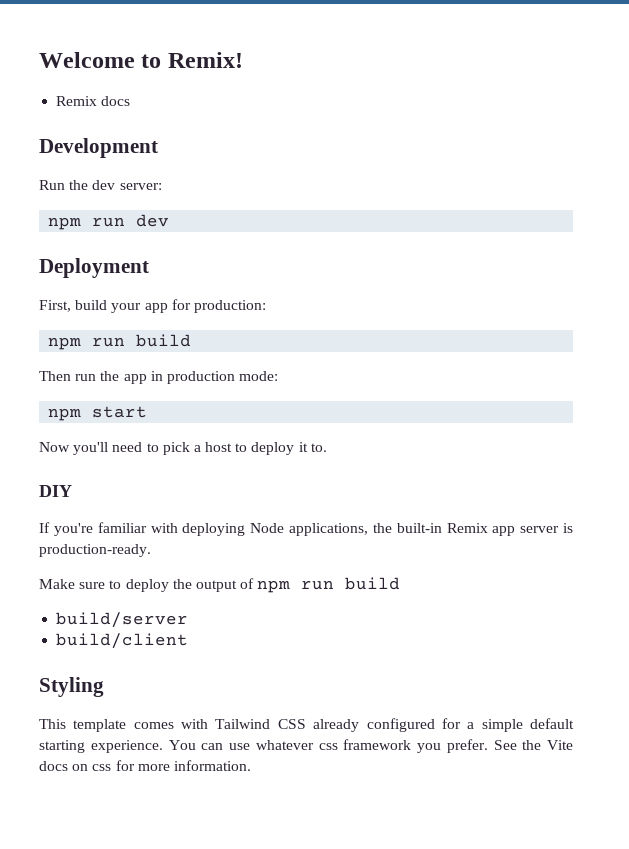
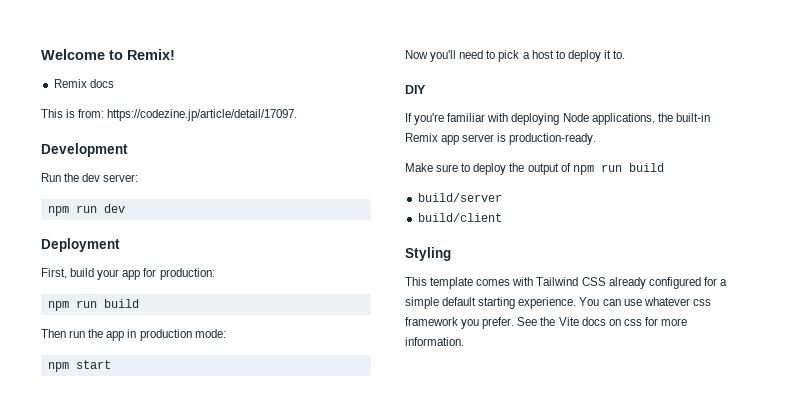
(131, 101) none -> [41,109,298,121] // This is from: https://codezine.jp/article/detail/17097.

